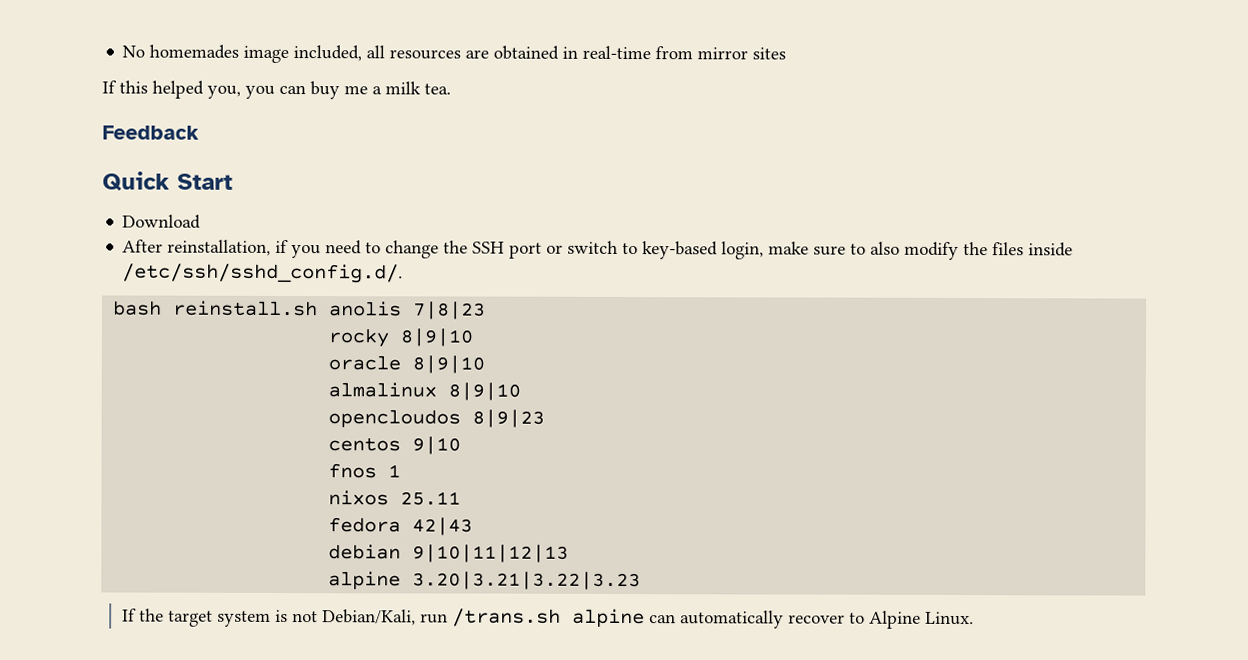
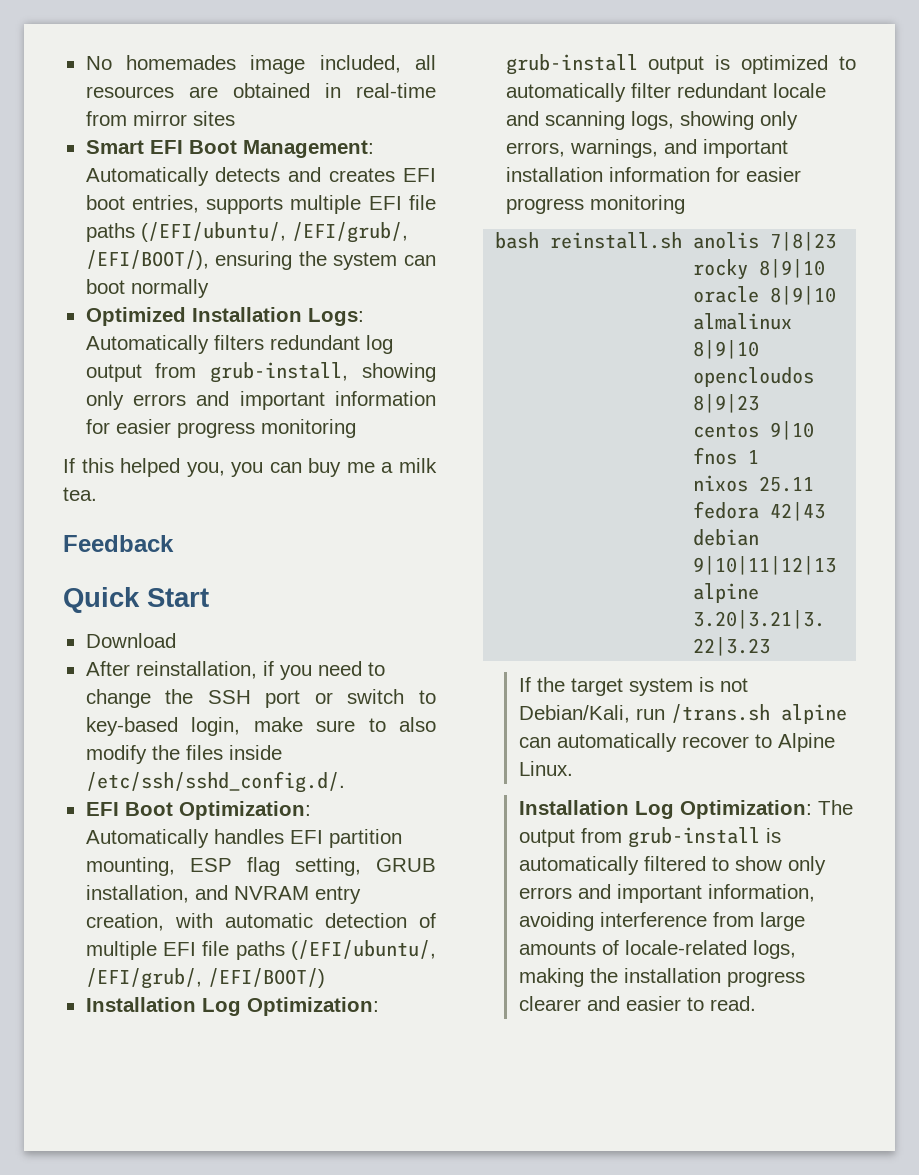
(787, 53) none -> [85,140,374,158] [85,167,437,186] [85,195,436,214] [85,222,408,243] [85,250,437,270] [85,279,209,298] [85,307,364,326] [85,335,393,354] [85,362,436,383] [85,391,436,410] [85,419,356,438] // Smart EFI Boot Management: Automatically detects and creates EFI boot entries, supports multiple EFI file paths (/EFI/ubuntu/, /EFI/grub/, /EFI/BOOT/), ensuring the system can boot normally // Optimized Installation Logs: Automatically filters redundant log output from grub-install, showing only errors and important information for easier progress monitoring
(404, 273) none -> [85,801,311,820] [85,829,402,848] [85,857,436,876] [85,885,361,904] [85,913,436,931] [85,940,436,960] [85,968,325,989] [85,997,379,1016] [505,54,856,75] [505,83,826,102] [505,111,798,130] [505,139,788,158] [505,167,801,182] [505,195,685,214] // EFI Boot Optimization: Automatically handles EFI partition mounting, ESP flag setting, GRUB installation, and NVRAM entry creation, with automatic detection of multiple EFI file paths (/EFI/ubuntu/, /EFI/grub/, /EFI/BOOT/) // Installation Log Optimization: grub-install output is optimized to automatically filter redundant locale and scanning logs, showing only errors, warnings, and important installation information for easier progress monitoring
(974, 618) none -> [518,800,853,819] [518,827,781,848] [518,856,826,875] [518,884,815,903] [518,912,805,931] [518,940,796,959] [518,968,805,987] [518,996,756,1011] // Installation Log Optimization: The output from grub-install is automatically filtered to show only errors and important information, avoiding interference from large amounts of locale-related logs, making the installation progress clearer and easier to read.

